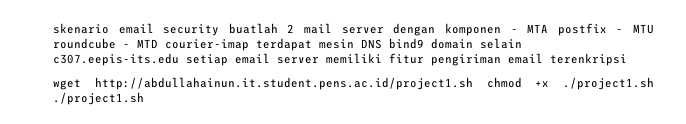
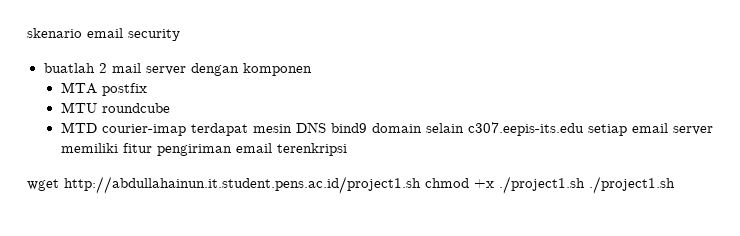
(220, 30) none -> (180, 35) //
[510,29,518,33] - -> (312, 69) //
[616,29,624,33] - -> (147, 89) //
[123,44,130,48] - -> (170, 108) //

